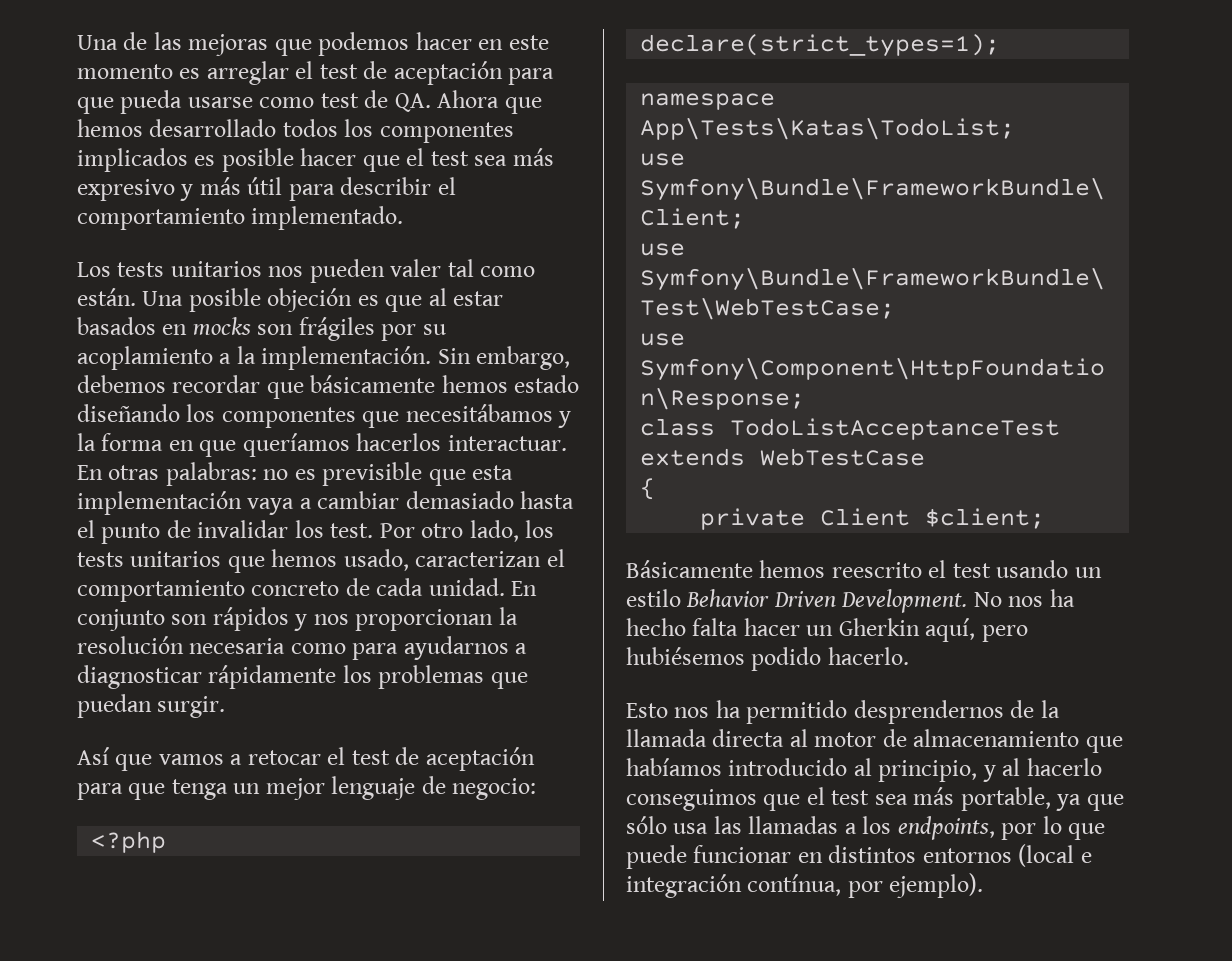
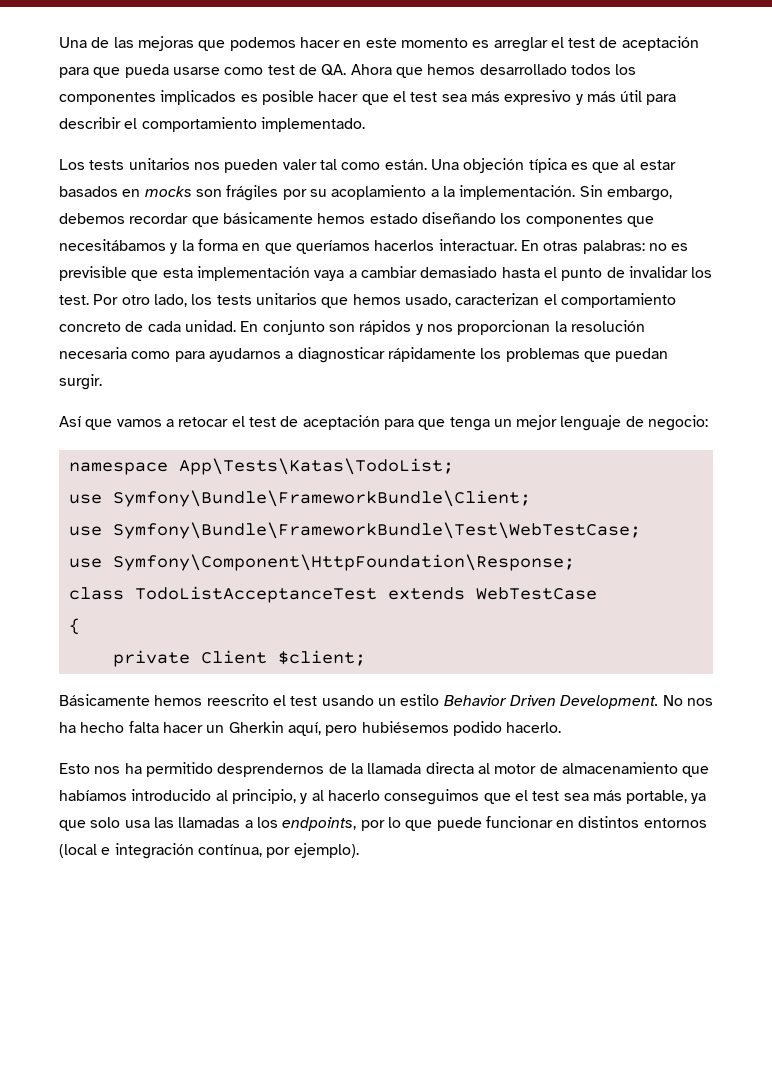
[188,288,353,312] posible objeción -> [463,158,567,173] objeción típica
[91,831,167,853] [640,34,1001,57] // <?php // declare(strict_types=1); -> (709, 423) none
[626,816,667,834] sólo -> [90,817,121,828] solo

